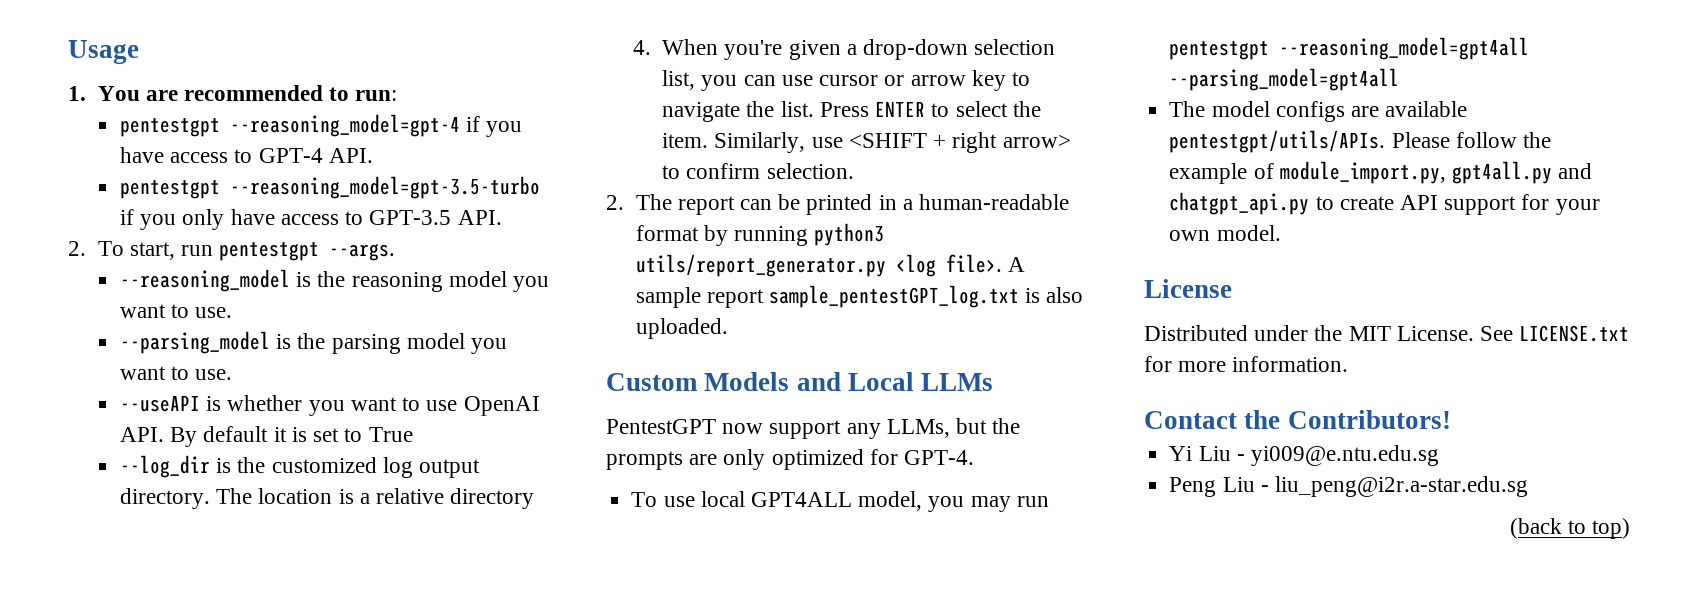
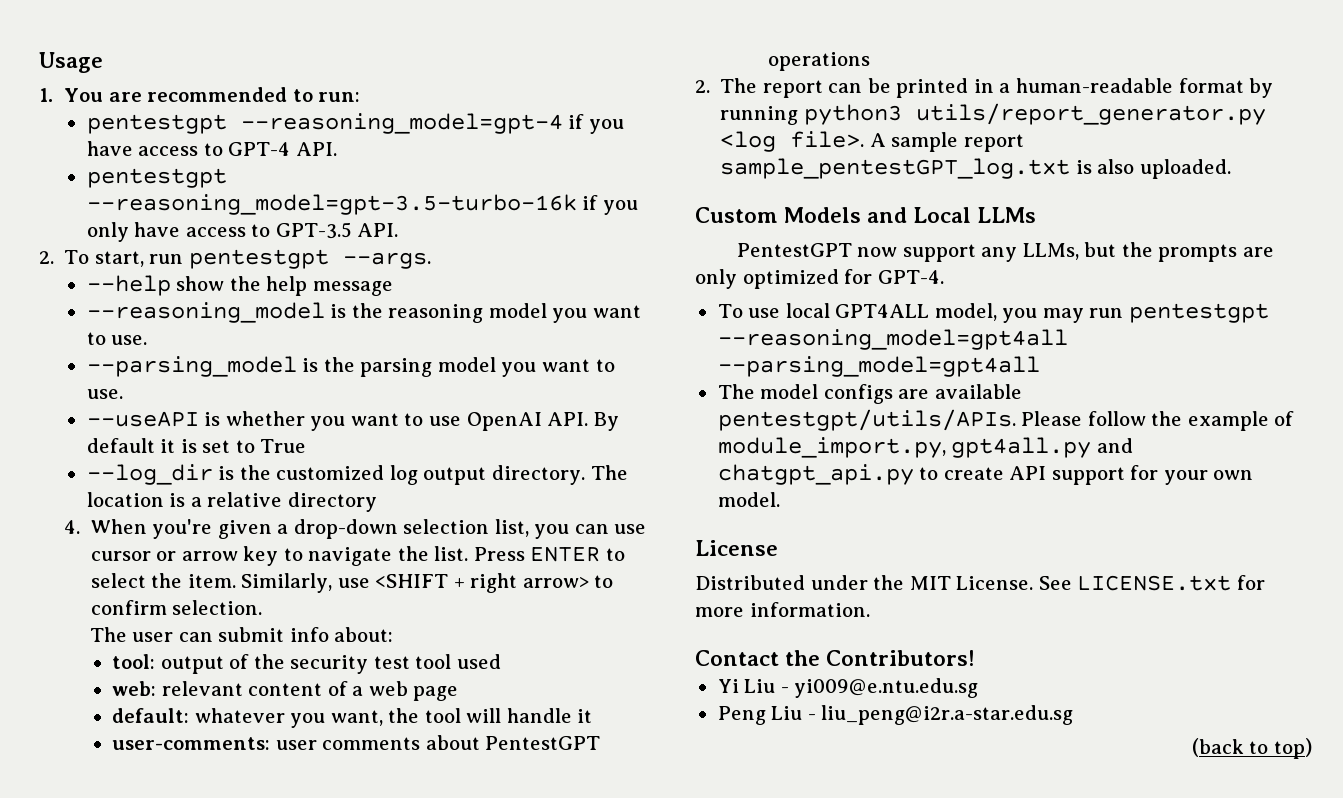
[230,176,541,199] --reasoning_model=gpt-3.5-turbo -> [86,194,577,215] --reasoning_model=gpt-3.5-turbo-16k
(396, 252) none -> [86,275,393,296] // --help show the help message
(854, 171) none -> [89,627,394,642] [112,654,501,674] [112,681,459,701] [112,708,593,728] [112,735,601,750] [768,52,871,71] // The user can submit info about: // tool: output of the security test tool used // web: relevant content of a web page // default: whatever you want, the tool will handle it // user-comments: user comments about PentestGPT operations

